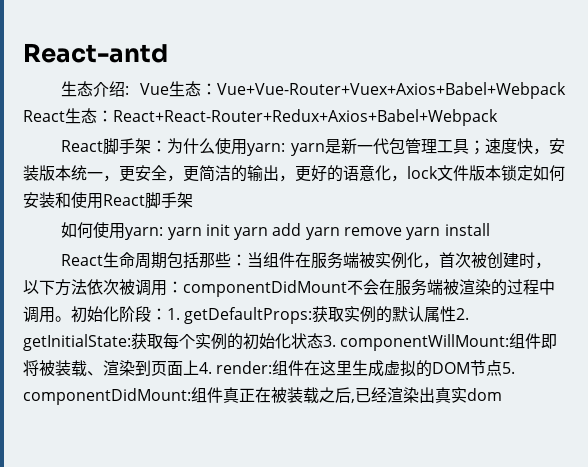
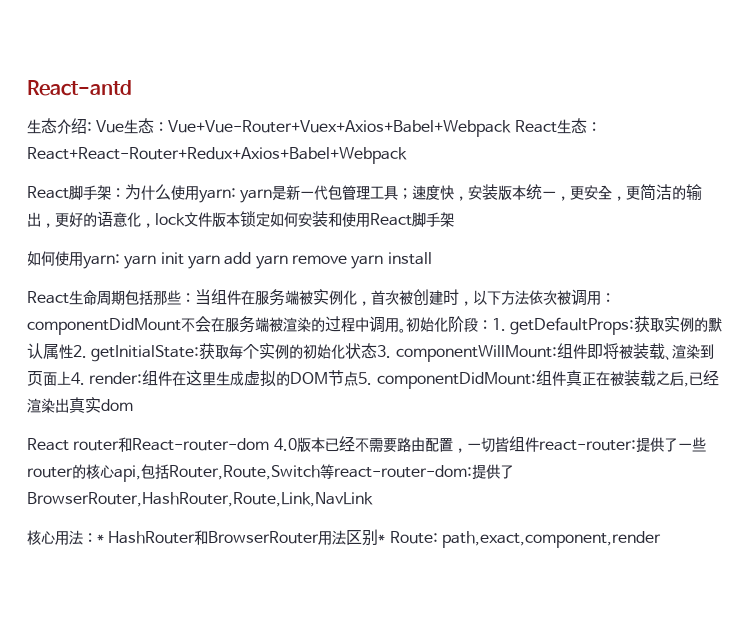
(502, 394) none -> [27,436,706,453] [27,464,514,482] [27,492,373,507] [27,529,661,548] // React router和React-router-dom 4.0版本已经不需要路由配置，一切皆组件react-router:提供了一些router的核心api,包括Router,Route,Switch等react-router-dom:提供了BrowserRouter,HashRouter,Route,Link,NavLink // 核心用法：* HashRouter和BrowserRouter用法区别* Route: path,exact,component,render

